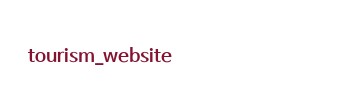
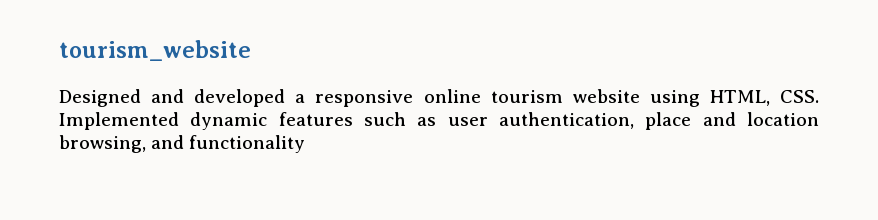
(172, 56) none -> [59,89,820,107] [59,112,820,130] [59,135,306,153] // Designed and developed a responsive online tourism website using HTML, CSS. Implemented dynamic features such as user authentication, place and location browsing, and functionality

